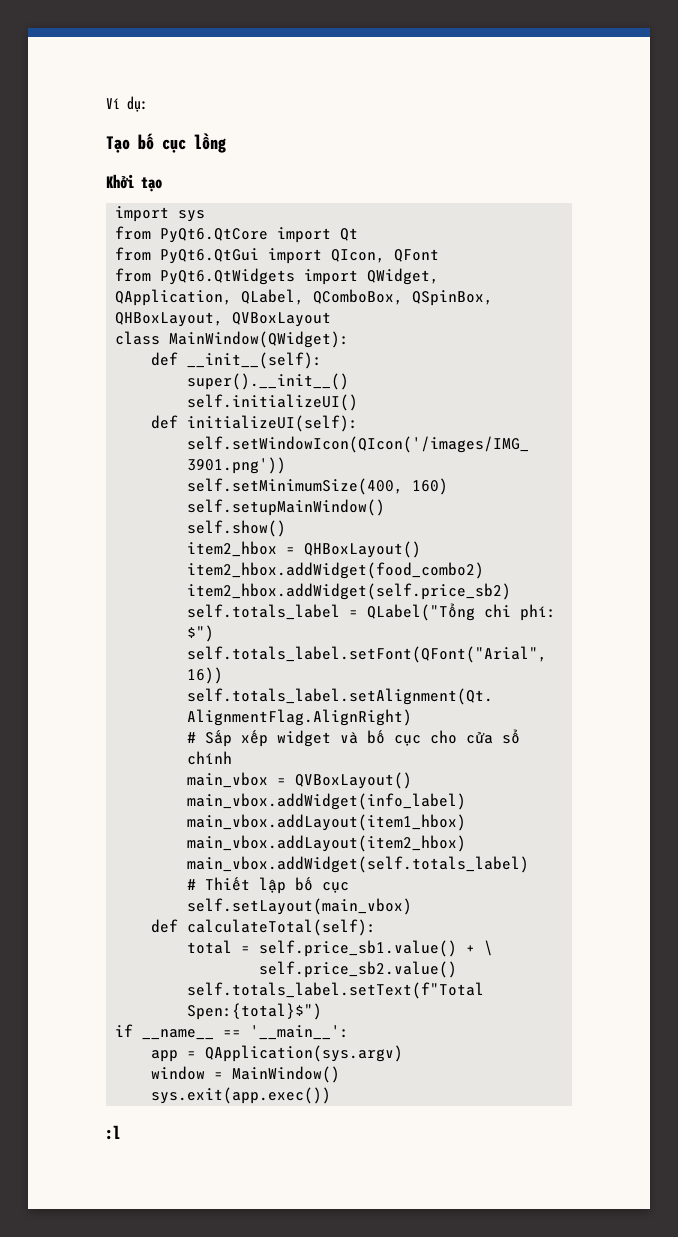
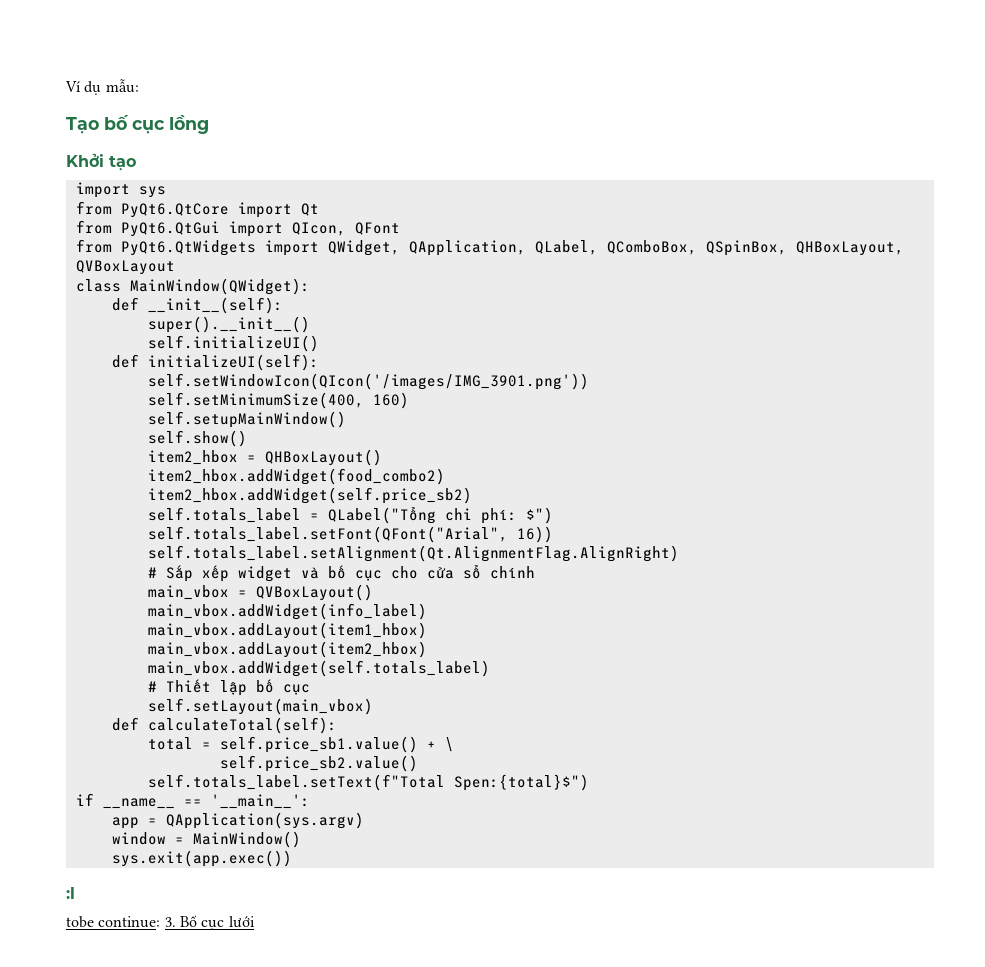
[127,96,148,112] dụ: -> [84,79,139,95] dụ mẫu:
(120, 1132) none -> [66,915,255,930] // tobe continue: 3. Bố cục lưới

